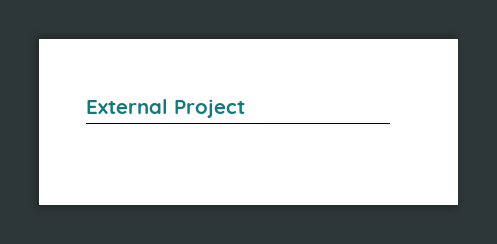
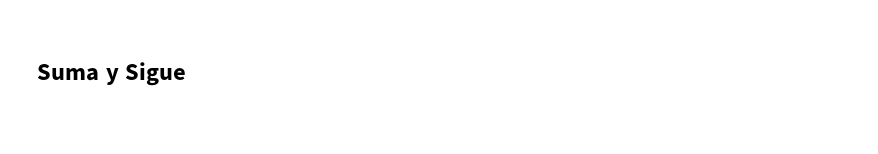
[86,99,245,118] External Project -> [37,62,187,86] Suma y Sigue

